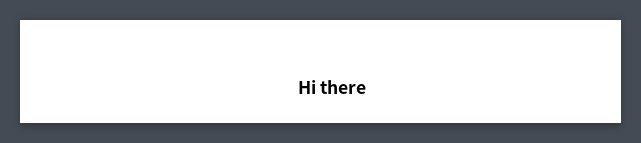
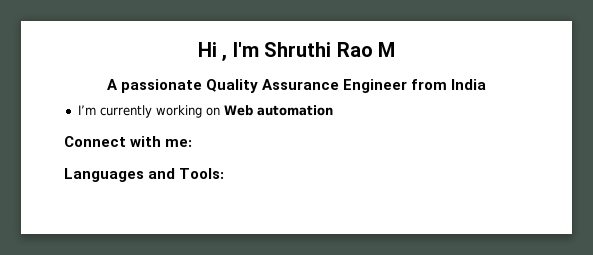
[320,80,367,94] there -> [221,42,395,61] [106,79,487,93] [77,105,333,118] [64,136,193,147] [64,168,225,182] , I'm Shruthi Rao M // A passionate Quality Assurance Engineer from India // I’m currently working on Web automation // Connect with me: // Languages and Tools:

